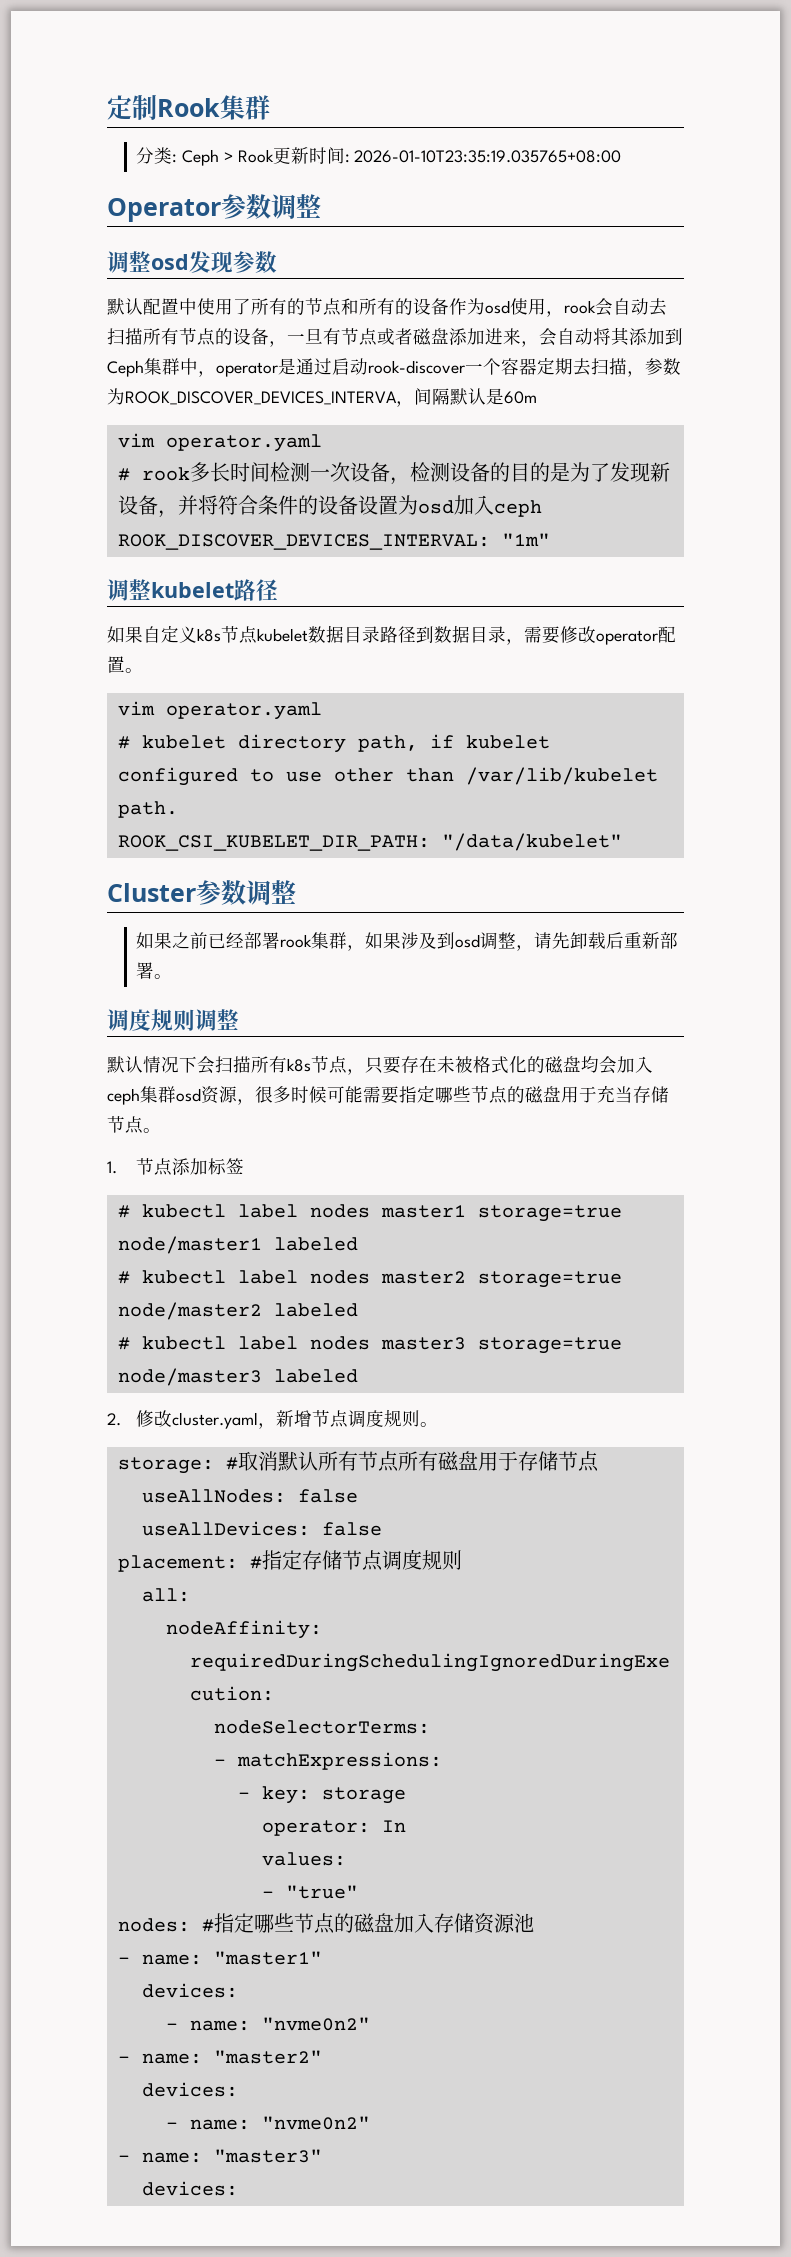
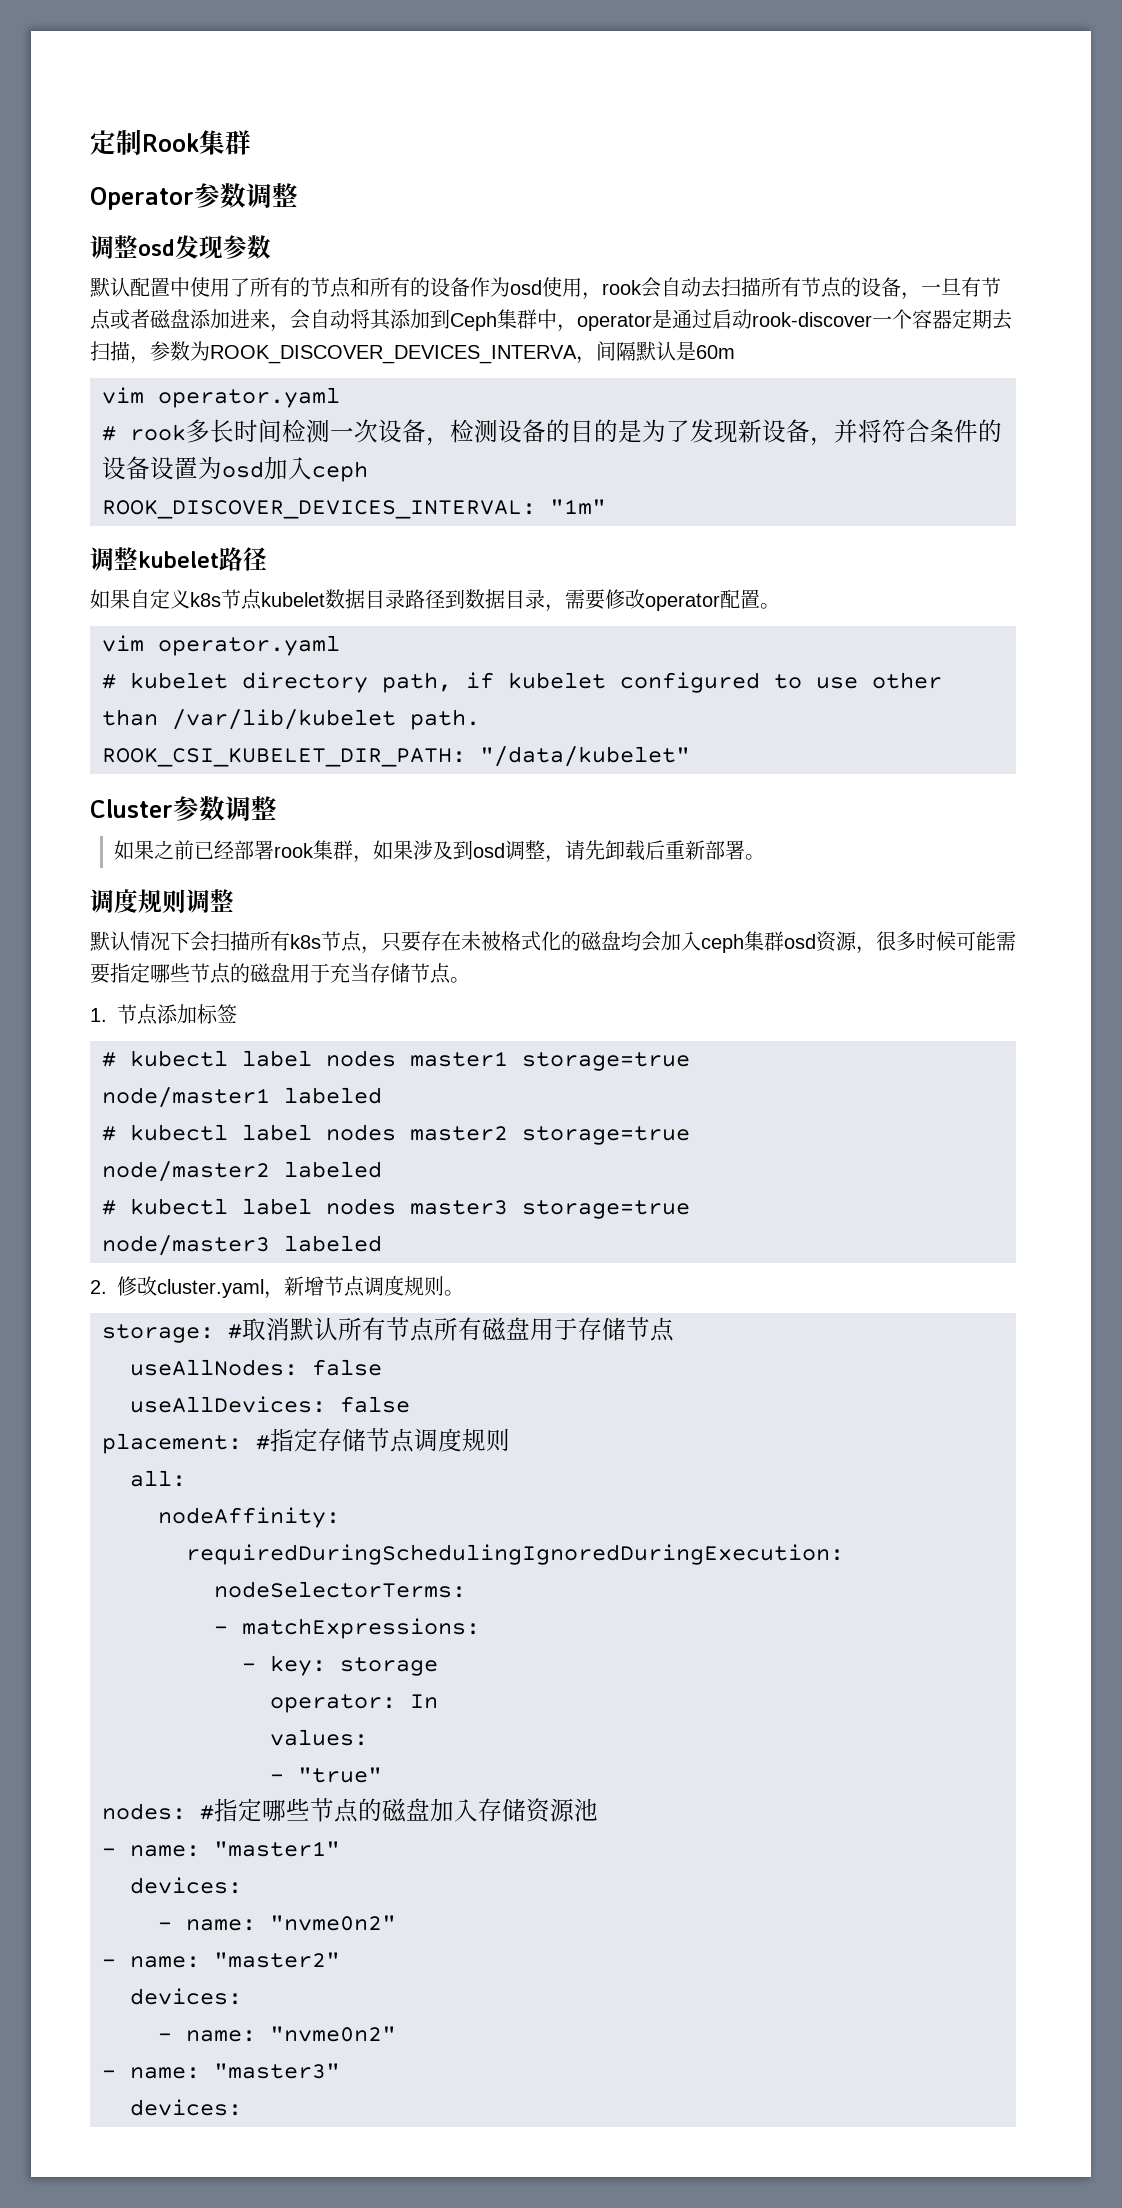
[136,147,622,166] // 分类: Ceph > Rook更新时间: 2026-01-10T23:35:19.035765+08:00 -> (251, 142) none

